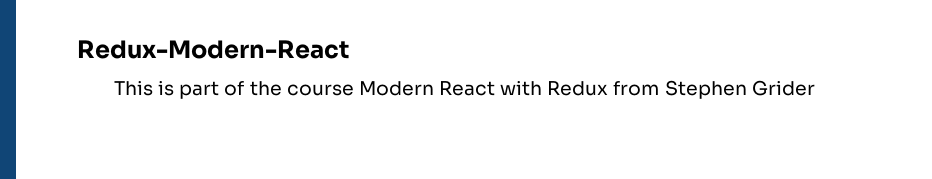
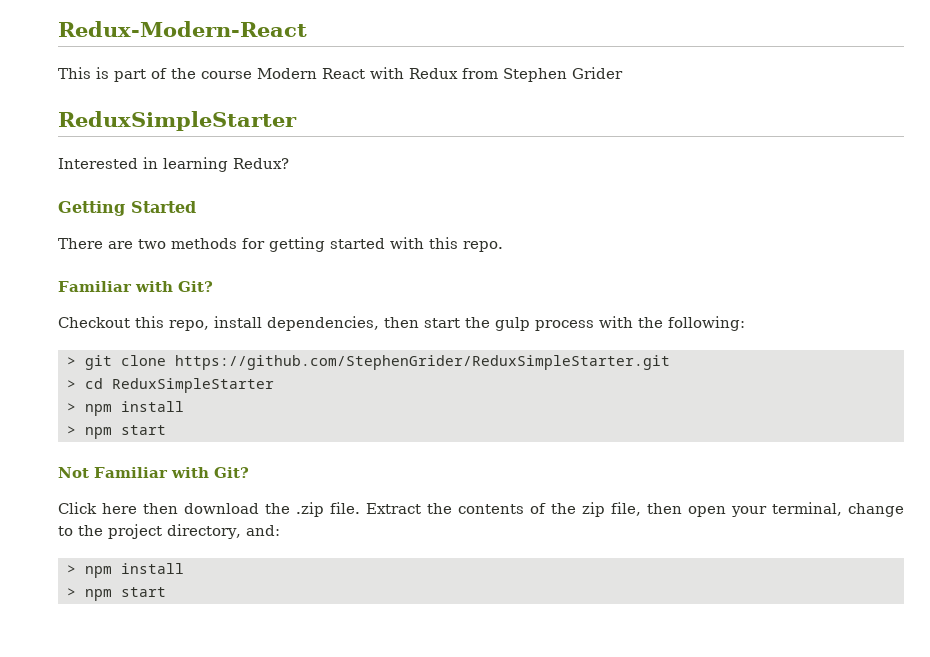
(815, 88) none -> [58,111,297,131] [58,157,289,172] [58,201,196,216] [58,237,503,252] [58,281,213,292] [58,316,745,331] [66,355,670,370] [66,378,274,393] [66,401,184,416] [66,425,166,439] [58,467,249,478] [58,502,904,517] [58,524,280,539] [66,563,184,578] [66,587,166,601] // ReduxSimpleStarter // Interested in learning Redux? // Getting Started // There are two methods for getting started with this repo. // Familiar with Git? // Checkout this repo, install dependencies, then start the gulp process with the following: // > git clone https://github.com/StephenGrider/ReduxSimpleStarter.git // > cd ReduxSimpleStarter // > npm install // > npm start // Not Familiar with Git? // Click here then download the .zip file. Extract the contents of the zip file, then open your terminal, change to the project directory, and: // > npm install // > npm start

